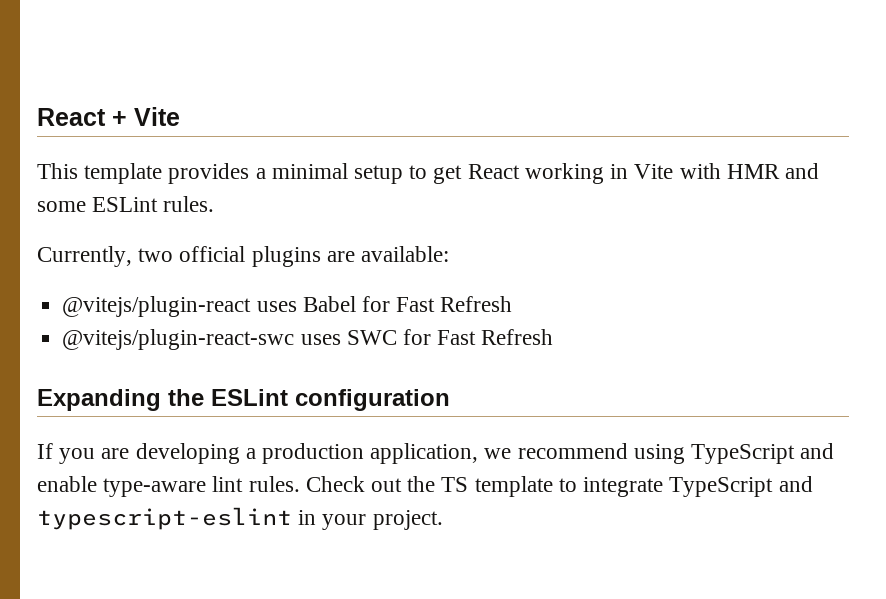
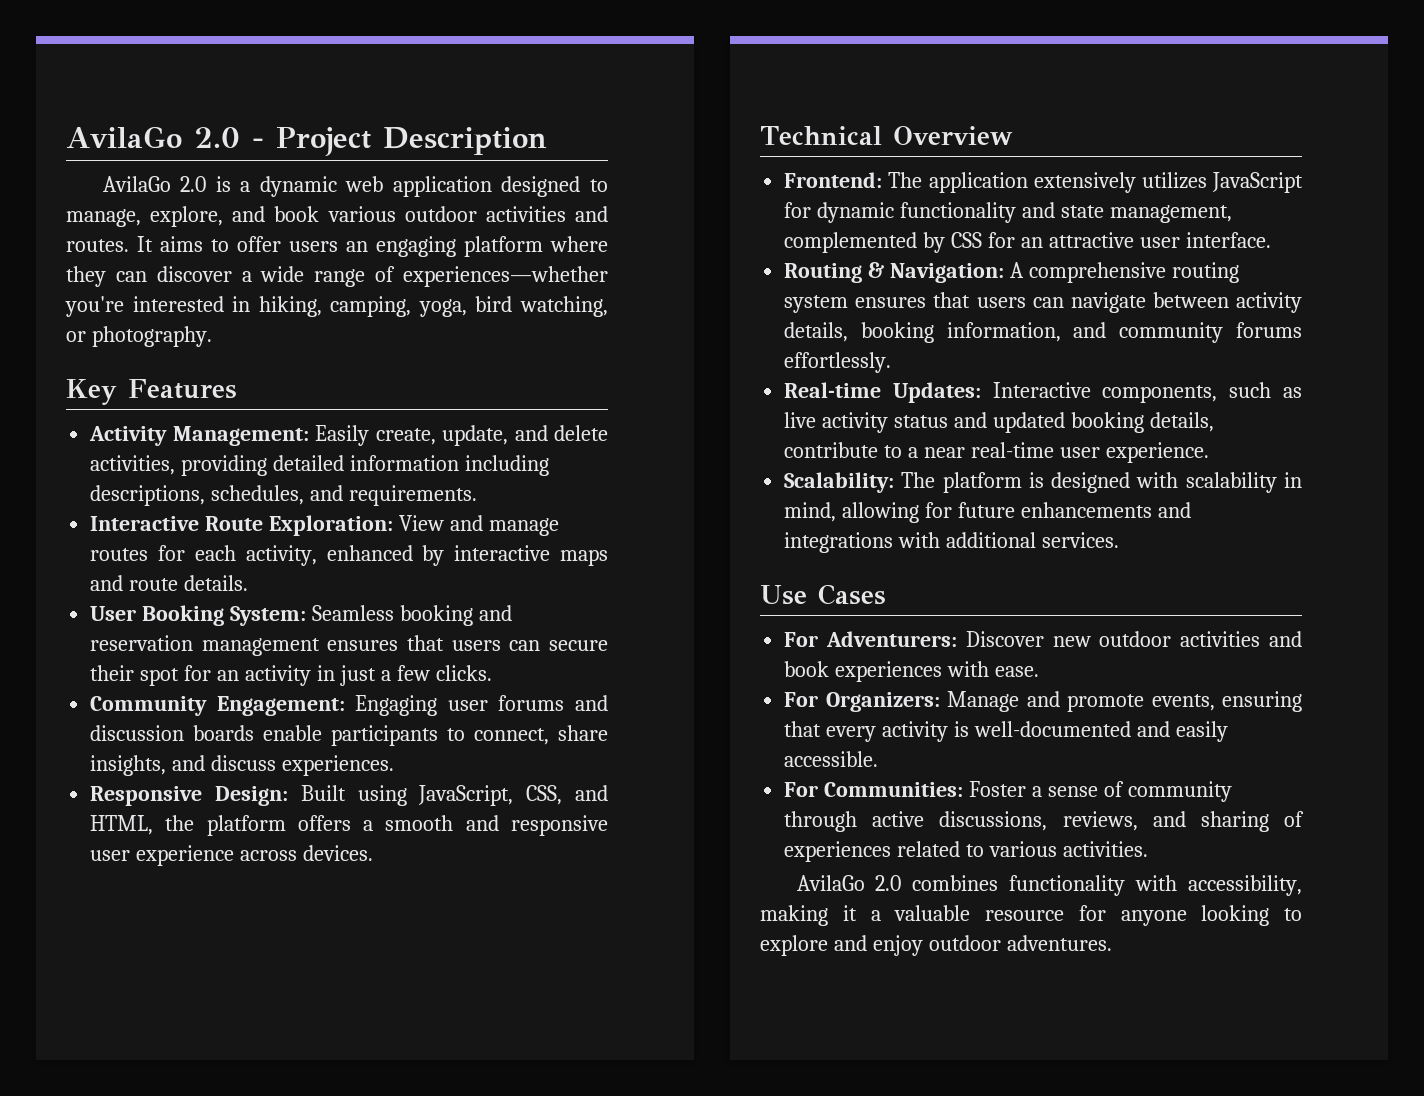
[37,107,180,126] [37,163,819,184] [37,196,215,212] [37,246,450,267] [62,296,513,317] [62,329,554,350] [37,389,450,411] [37,443,835,464] [37,476,813,497] [37,507,443,530] React + Vite // This template provides a minimal setup to get React working in Vite with HMR and some ESLint rules. // Currently, two official plugins are available: // @vitejs/plugin-react uses Babel for Fast Refresh // @vitejs/plugin-react-swc uses SWC for Fast Refresh // Expanding the ESLint configuration // If you are developing a production application, we recommend using TypeScript and enable type-aware lint rules. Check out the TS template to integrate TypeScript and typescript-eslint in your project. -> [66,126,547,156] [102,176,609,197] [66,206,609,227] [66,236,608,257] [66,266,608,287] [65,296,608,317] [66,326,212,347] [66,379,237,405] [89,425,608,446] [90,455,549,476] [90,485,478,506] [90,515,559,536] [90,545,608,566] [90,575,249,591] [90,605,512,626] [90,635,608,656] [90,665,492,686] [90,695,608,716] [90,725,608,746] [90,755,395,776] [90,785,608,806] [90,815,608,836] [90,845,374,866] [760,126,1013,145] [784,172,1303,193] [784,202,1232,223] [784,232,1271,253] [784,262,1239,283] [784,292,1302,313] [784,322,1302,343] [784,352,892,373] [784,382,1302,403] [784,412,1214,433] [784,442,1209,463] [784,472,1302,493] [784,502,1191,523] [784,532,1120,553] [760,584,886,605] [784,631,1302,647] [784,661,1040,682] [784,691,1302,712] [784,721,1228,742] [784,751,879,767] [784,781,1232,802] [784,811,1304,832] [784,841,1148,862] [796,875,1302,896] [760,905,1302,926] [760,935,1112,956] AvilaGo 2.0 - Project Description // AvilaGo 2.0 is a dynamic web application designed to manage, explore, and book various outdoor activities and routes. It aims to offer users an engaging platform where they can discover a wide range of experiences—whether you're interested in hiking, camping, yoga, bird watching, or photography. // Key Features // Activity Management: Easily create, update, and delete activities, providing detailed information including descriptions, schedules, and requirements. // Interactive Route Exploration: View and manage routes for each activity, enhanced by interactive maps and route details. // User Booking System: Seamless booking and reservation management ensures that users can secure their spot for an activity in just a few clicks. // Community Engagement: Engaging user forums and discussion boards enable participants to connect, share insights, and discuss experiences. // Responsive Design: Built using JavaScript, CSS, and HTML, the platform offers a smooth and responsive user experience across devices. // Technical Overview // Frontend: The application extensively utilizes JavaScript for dynamic functionality and state management, complemented by CSS for an attractive user interface. // Routing & Navigation: A comprehensive routing system ensures that users can navigate between activity details, booking information, and community forums effortlessly. // Real-time Updates: Interactive components, such as live activity status and updated booking details, contribute to a near real-time user experience. // Scalability: The platform is designed with scalability in mind, allowing for future enhancements and integrations with additional services. // Use Cases // For Adventurers: Discover new outdoor activities and book experiences with ease. // For Organizers: Manage and promote events, ensuring that every activity is well-documented and easily accessible. // For Communities: Foster a sense of community through active discussions, reviews, and sharing of experiences related to various activities. // AvilaGo 2.0 combines functionality with accessibility, making it a valuable resource for anyone looking to explore and enjoy outdoor adventures.

